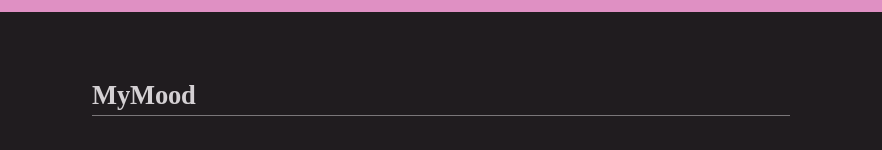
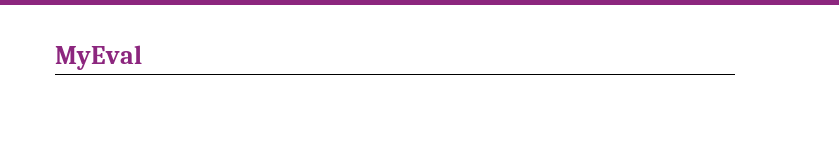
[92,85,196,110] MyMood -> [55,45,142,70] MyEval

